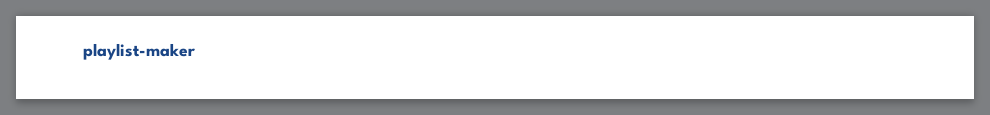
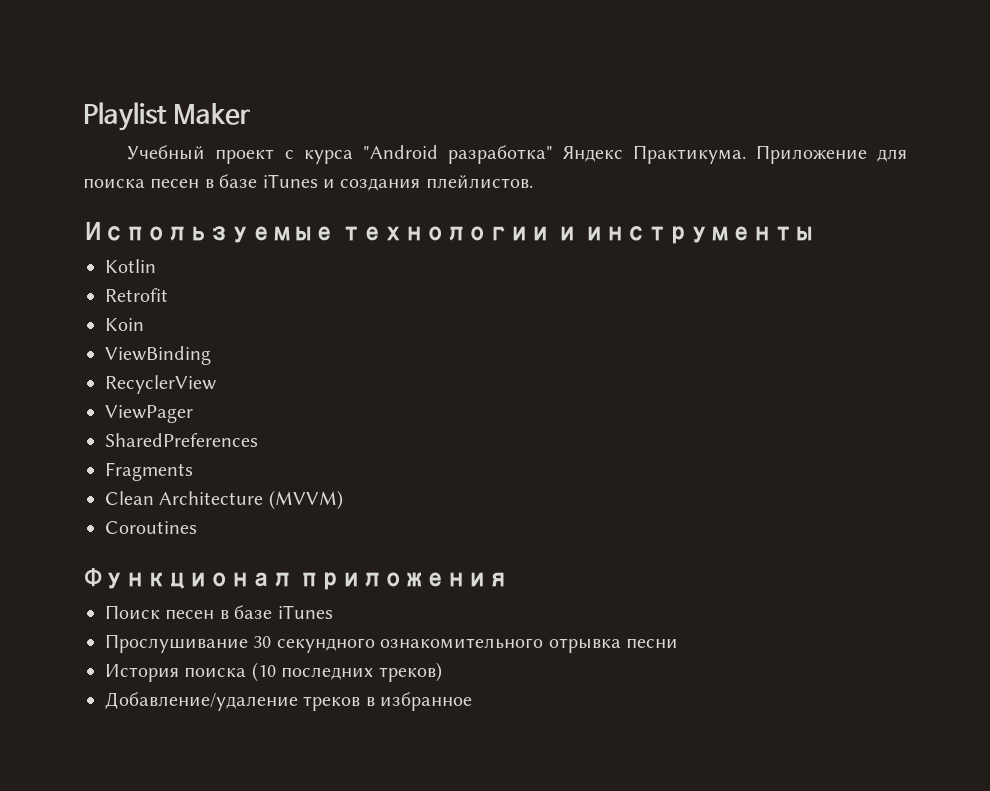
[83,43,195,60] playlist-maker -> [83,102,250,131] [127,145,907,164] [83,174,533,191] [83,221,816,244] [105,259,156,273] [105,288,168,302] [105,318,144,331] [105,346,211,365] [105,375,217,394] [105,405,193,423] [105,433,258,447] [105,462,193,481] [105,490,343,510] [105,521,197,534] [83,567,510,590] [105,605,333,620] [105,634,678,653] [105,662,442,682] [105,692,473,711] Playlist Maker // Учебный проект с курса "Android разработка" Яндекс Практикума. Приложение для поиска песен в базе iTunes и создания плейлистов. // Используемые технологии и инструменты // Kotlin // Retrofit // Koin // ViewBinding // RecyclerView // ViewPager // SharedPreferences // Fragments // Clean Architecture (MVVM) // Coroutines // Функционал приложения // Поиск песен в базе iTunes // Прослушивание 30 секундного ознакомительного отрывка песни // История поиска (10 последних треков) // Добавление/удаление треков в избранное

